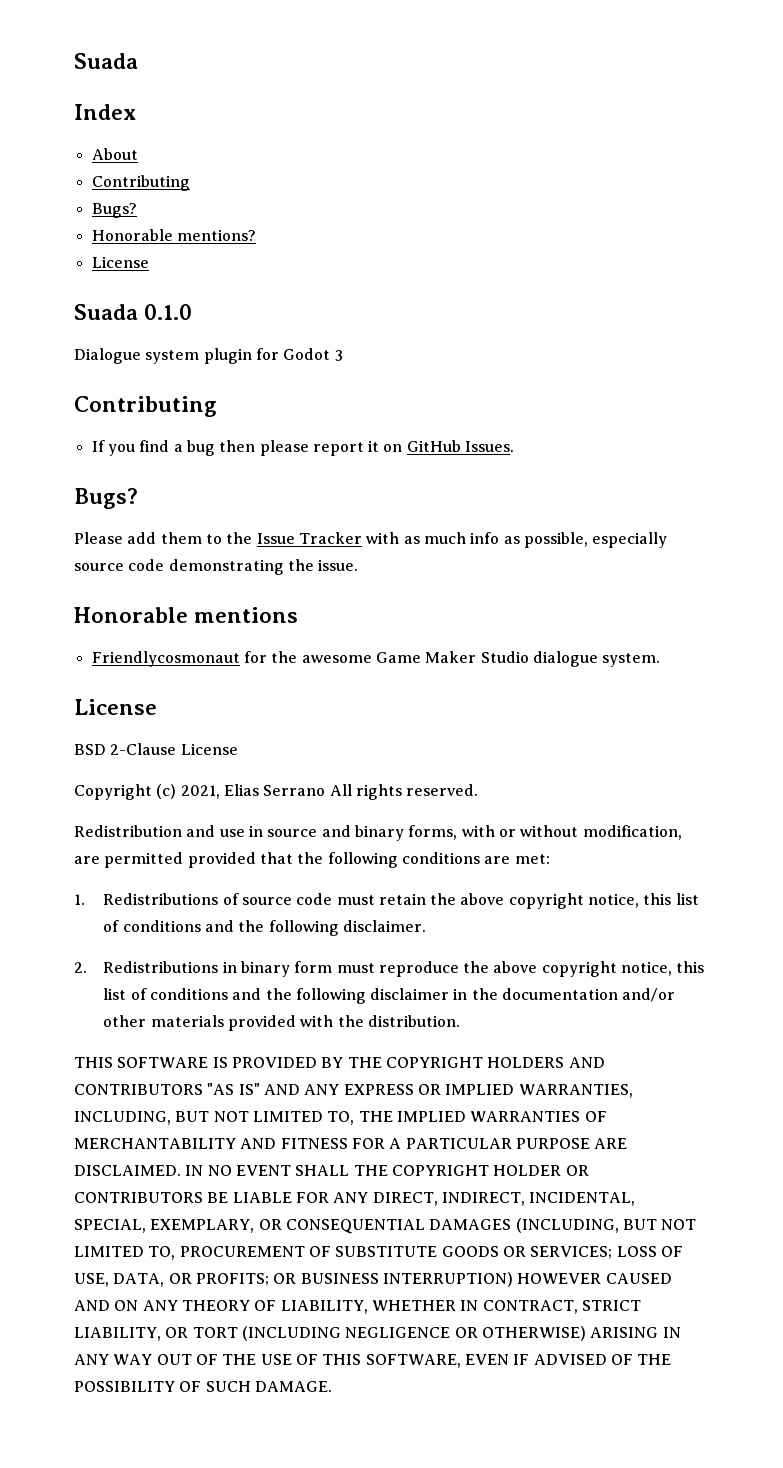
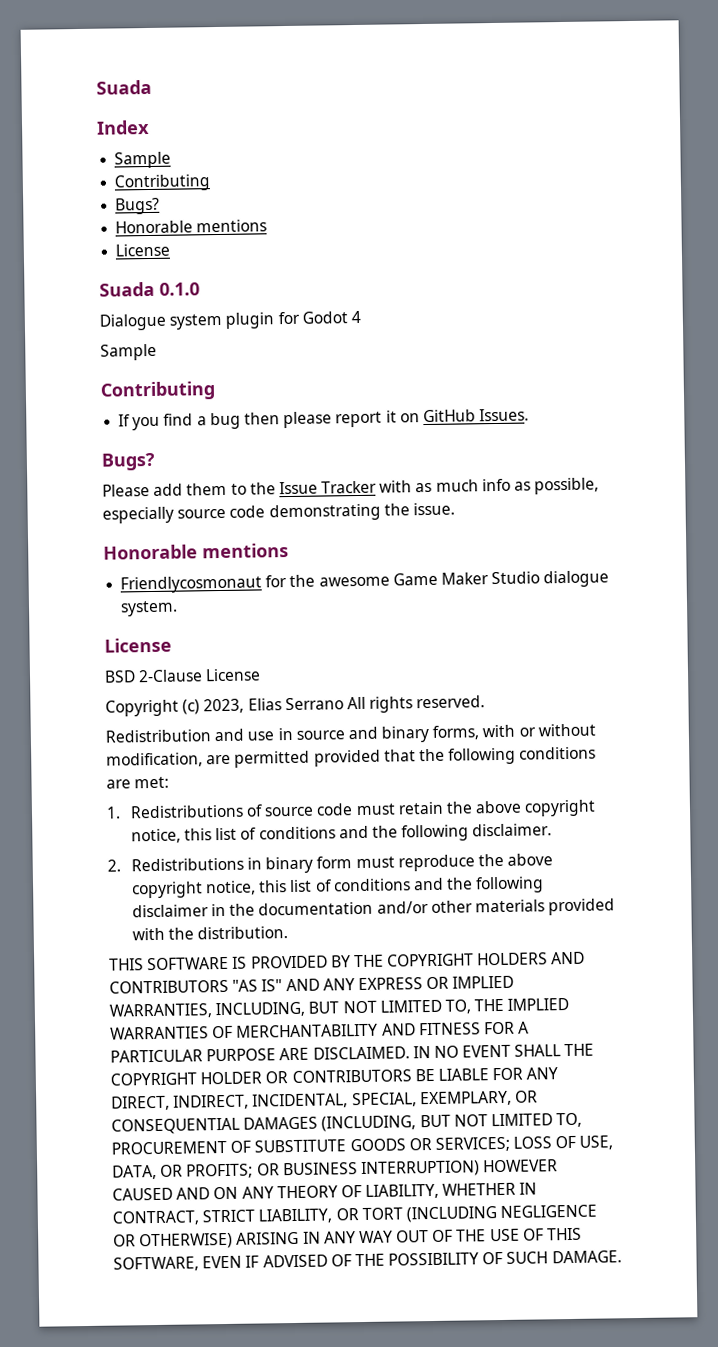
[91,148,138,160] About -> [114,151,172,169] Sample
[176,229,256,241] mentions? -> [196,219,268,233] mentions
[334,350,343,361] 3 -> [350,310,361,324] [100,343,157,361] 4 // Sample
[180,785,220,799] 2021, -> [203,698,245,714] 2023,

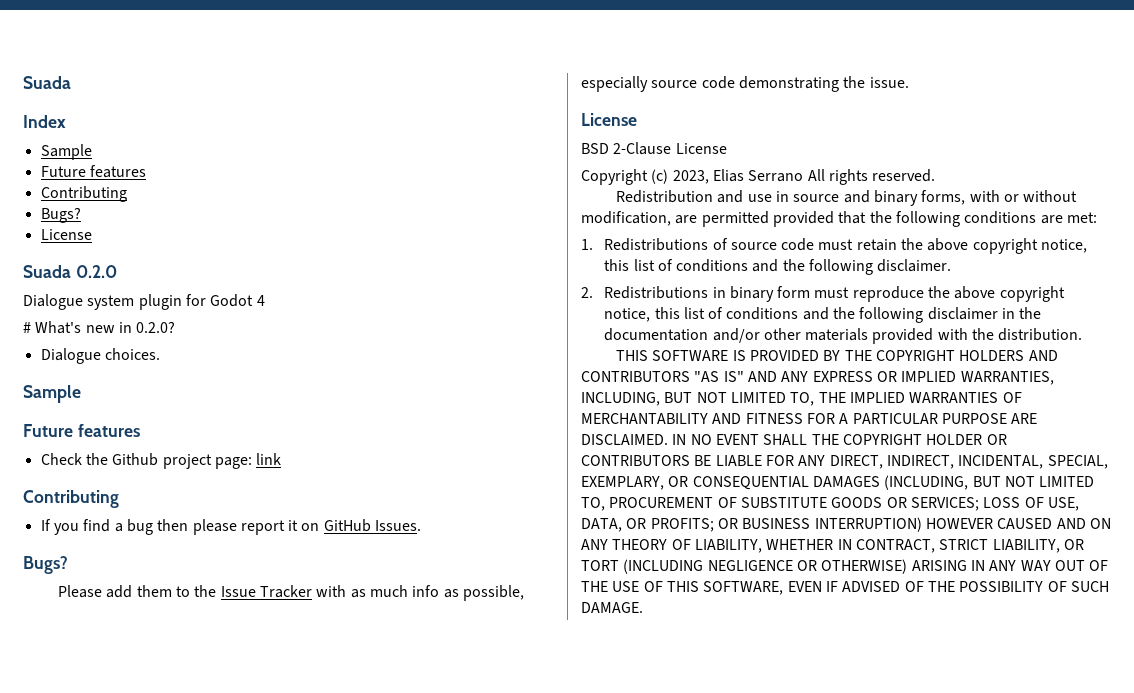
(172, 160) none -> [40,165,146,178] // Future features
[115,219,268,234] // Honorable mentions -> (81, 215) none
[159,282,200,296] 0.1.0 -> [75,265,117,278] 0.2.0
[100,343,157,361] Sample -> [23,321,176,334] [40,348,160,364] [23,385,81,403] [23,424,140,437] [40,453,282,469] # What's new in 0.2.0? // Dialogue choices. // Sample // Future features // Check the Github project page: link
[103,543,289,560] [120,570,610,594] [120,600,179,617] // Honorable mentions // Friendlycosmonaut for the awesome Game Maker Studio dialogue system. -> (909, 82) none

